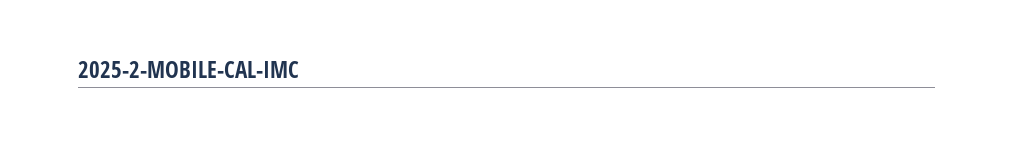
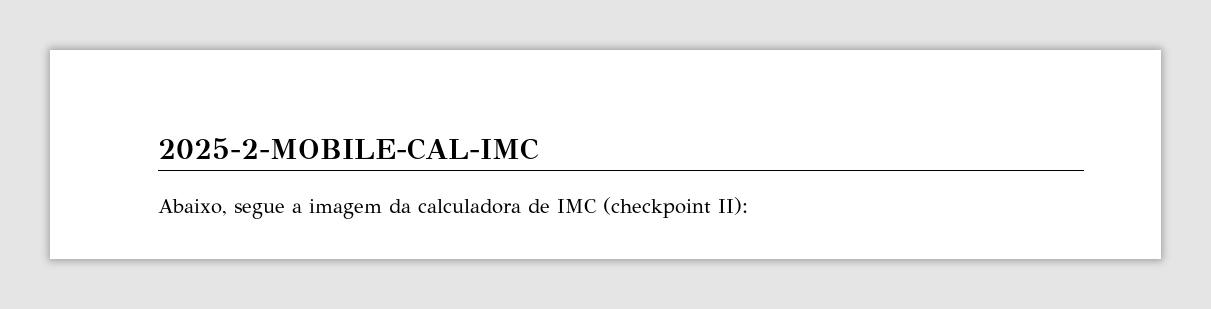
(299, 69) none -> [158,197,748,219] // Abaixo, segue a imagem da calculadora de IMC (checkpoint II):

